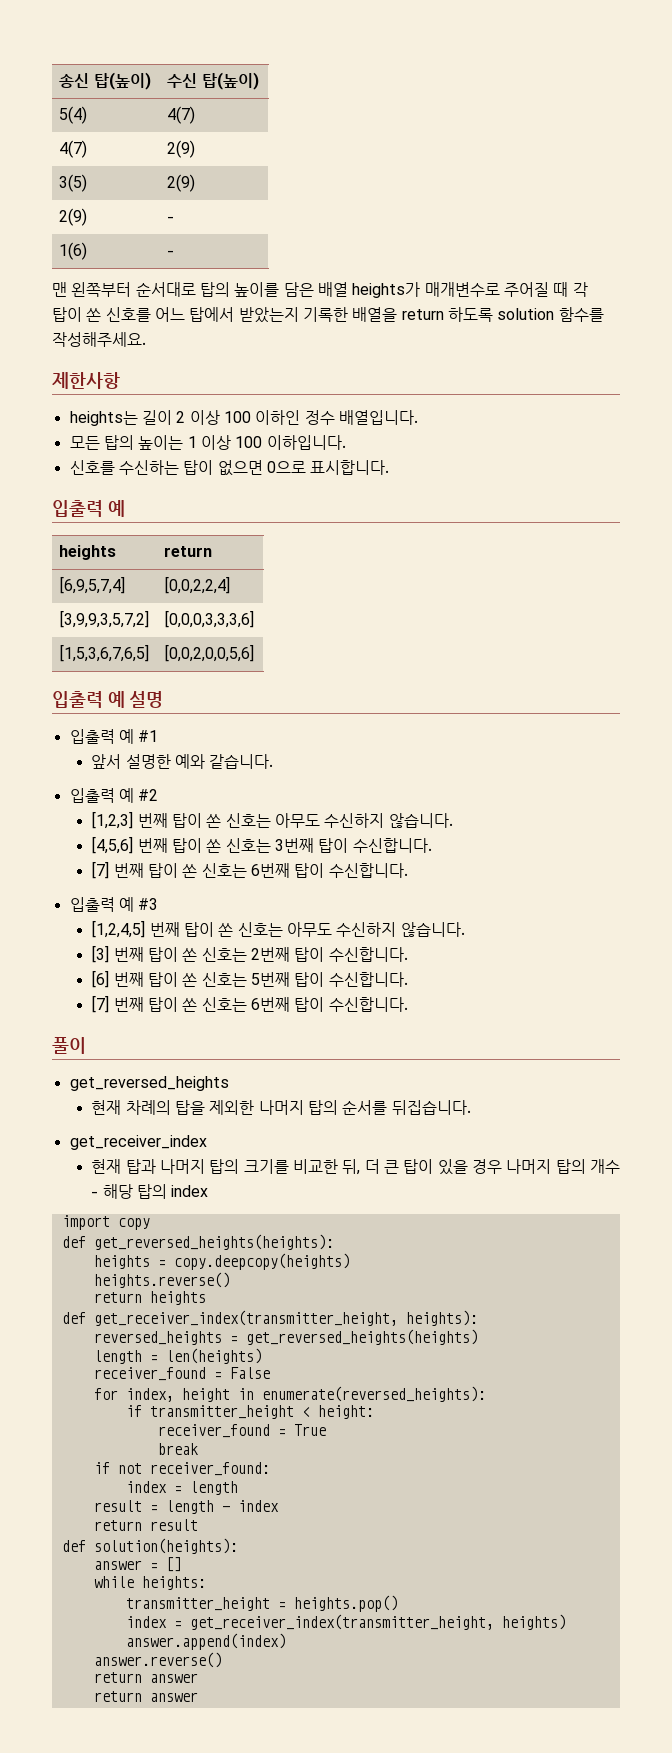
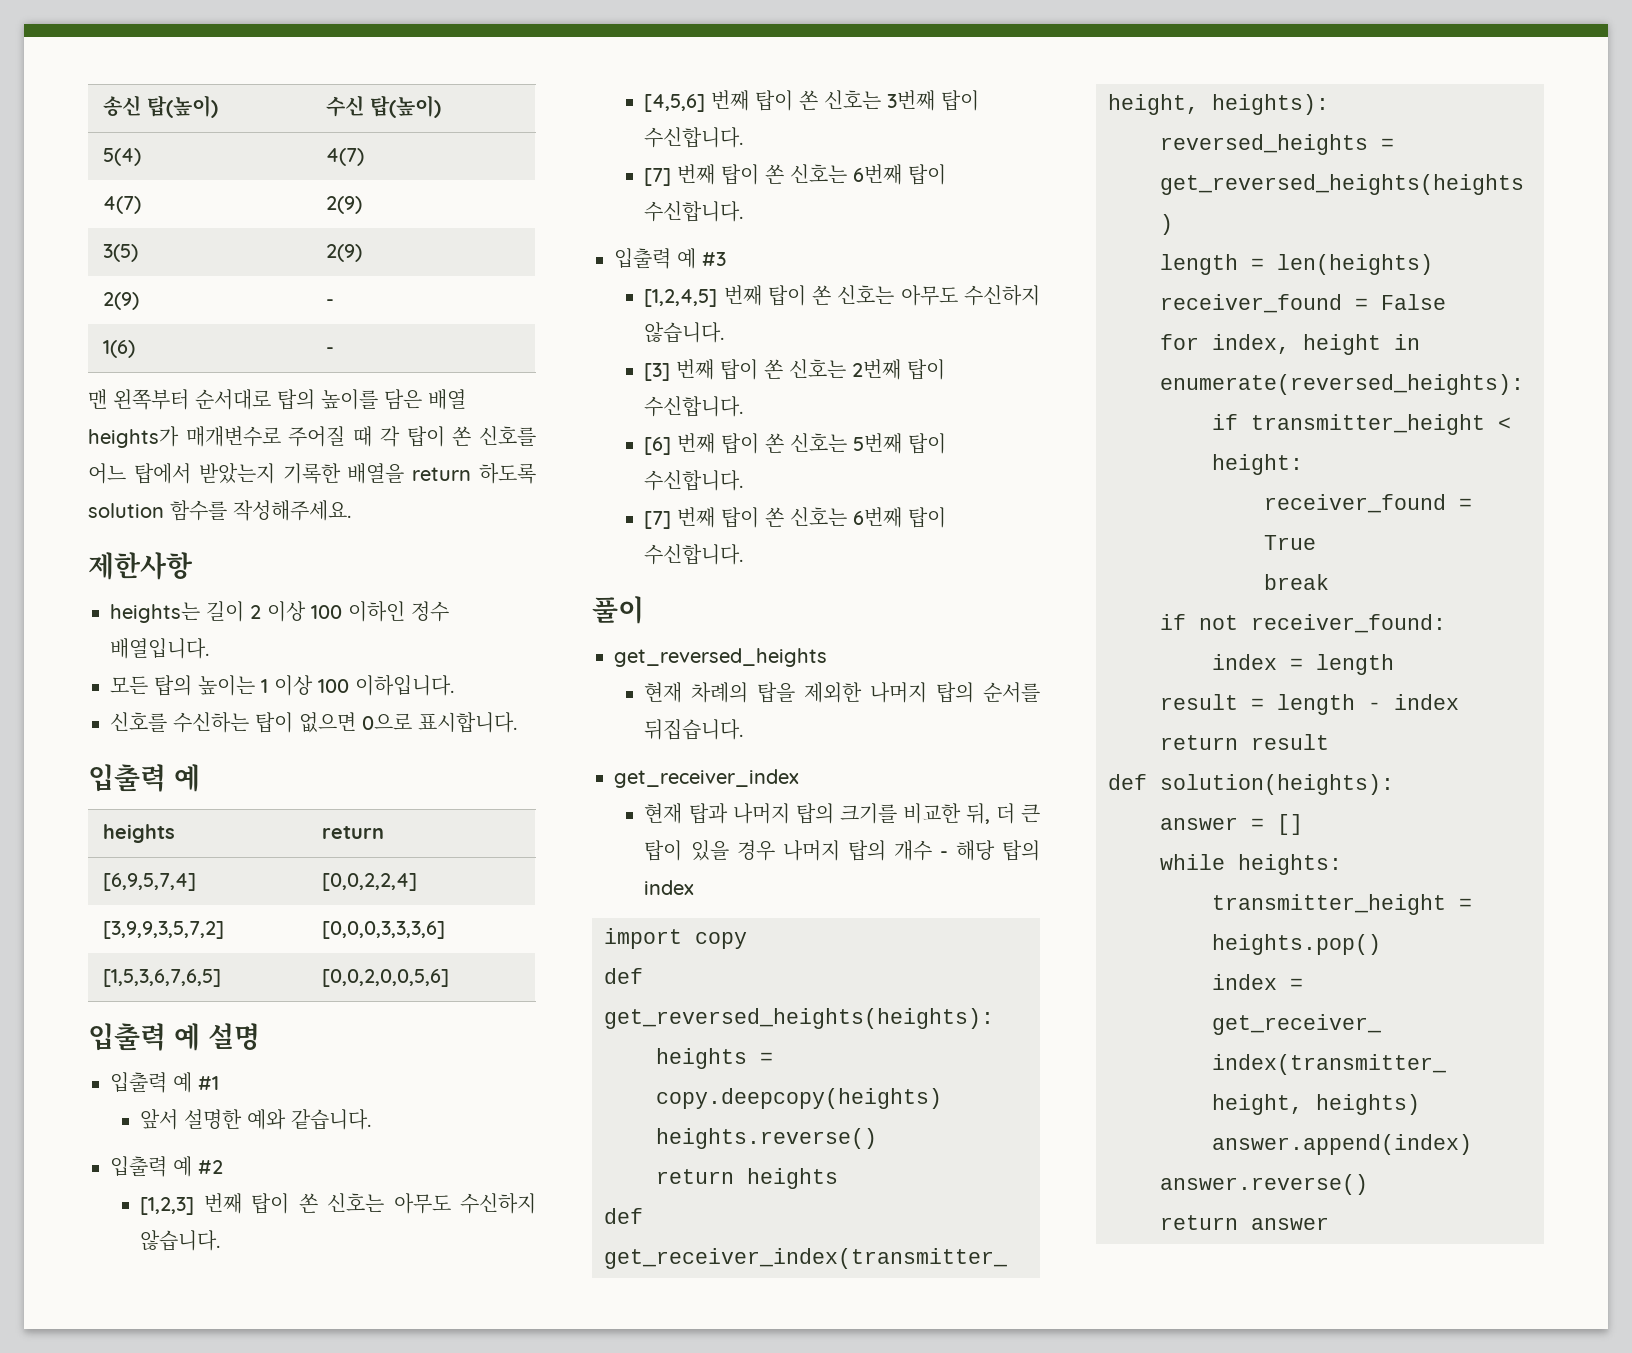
[93,1691,198,1702] // return answer -> (1329, 1223) none

